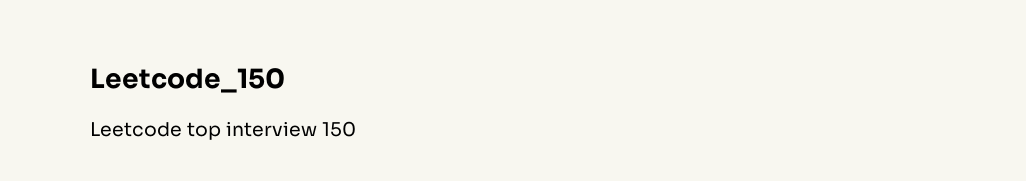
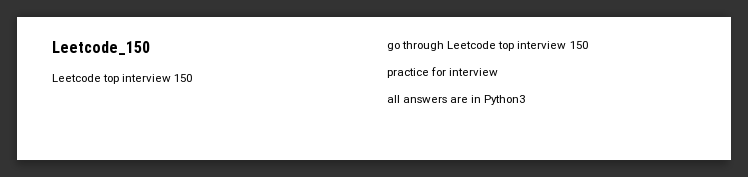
(357, 129) none -> [387,41,588,51] [387,67,499,78] [387,95,526,105] // go through Leetcode top interview 150 // practice for interview // all answers are in Python3

